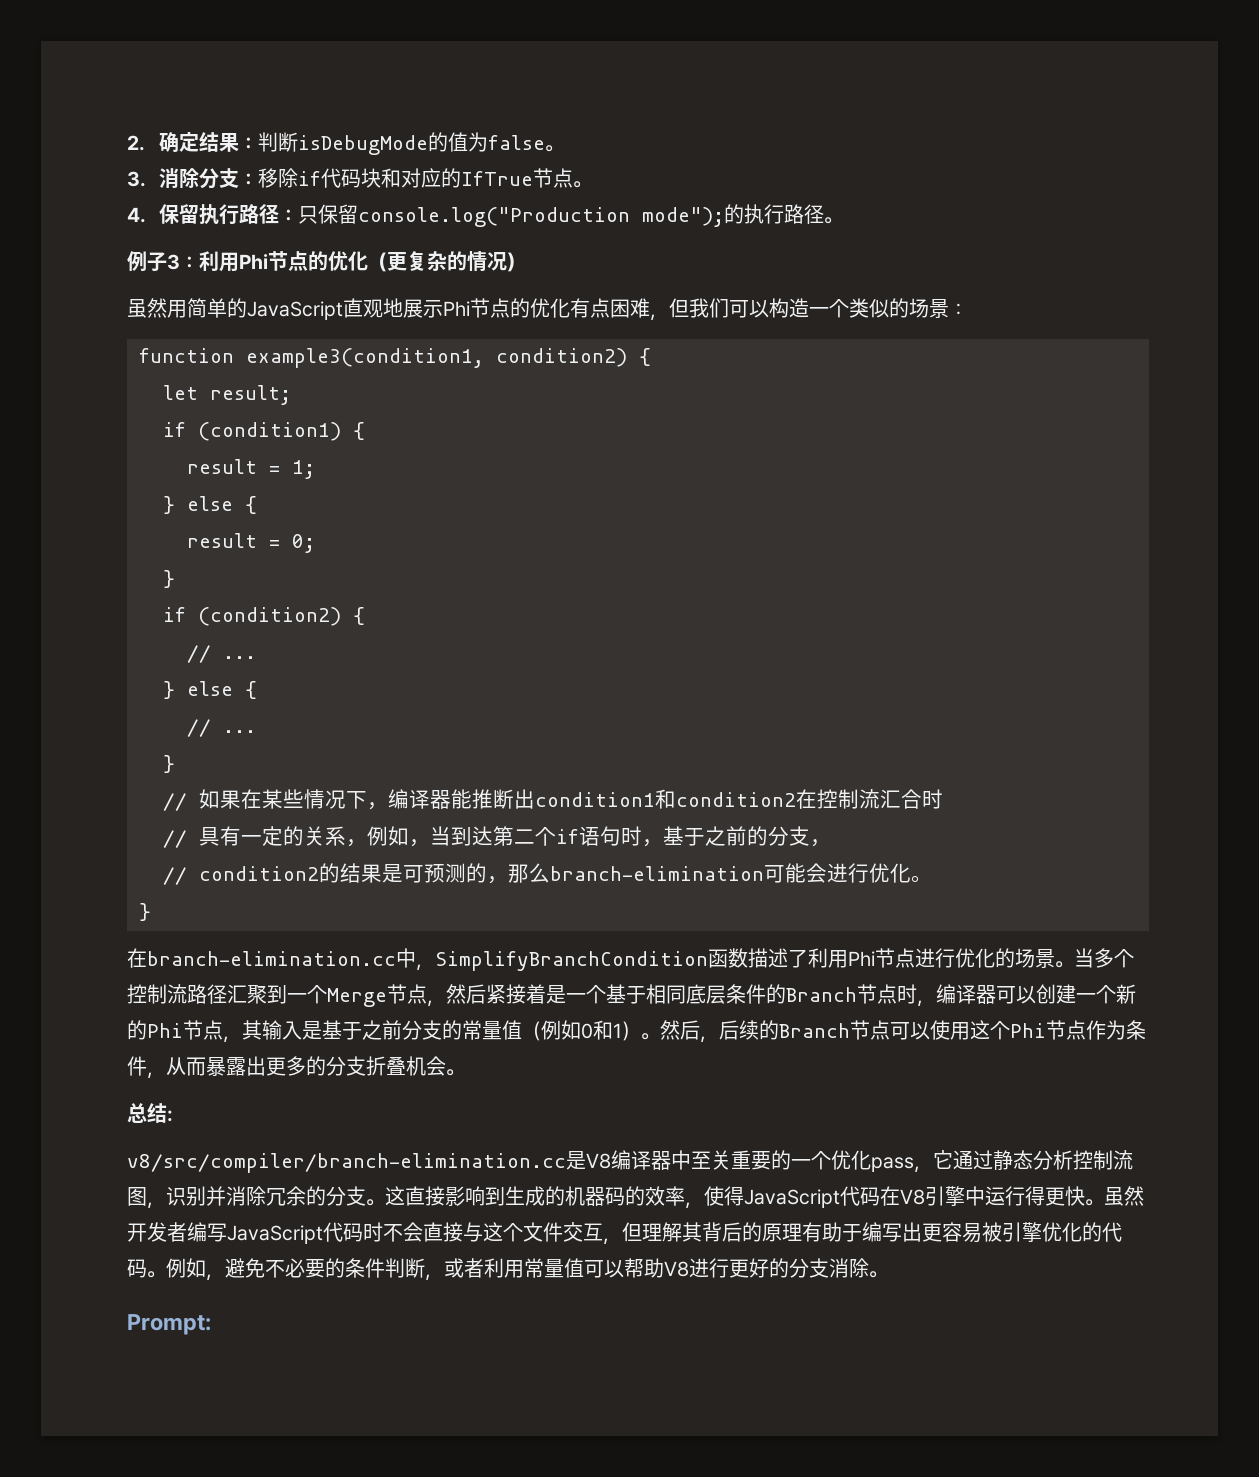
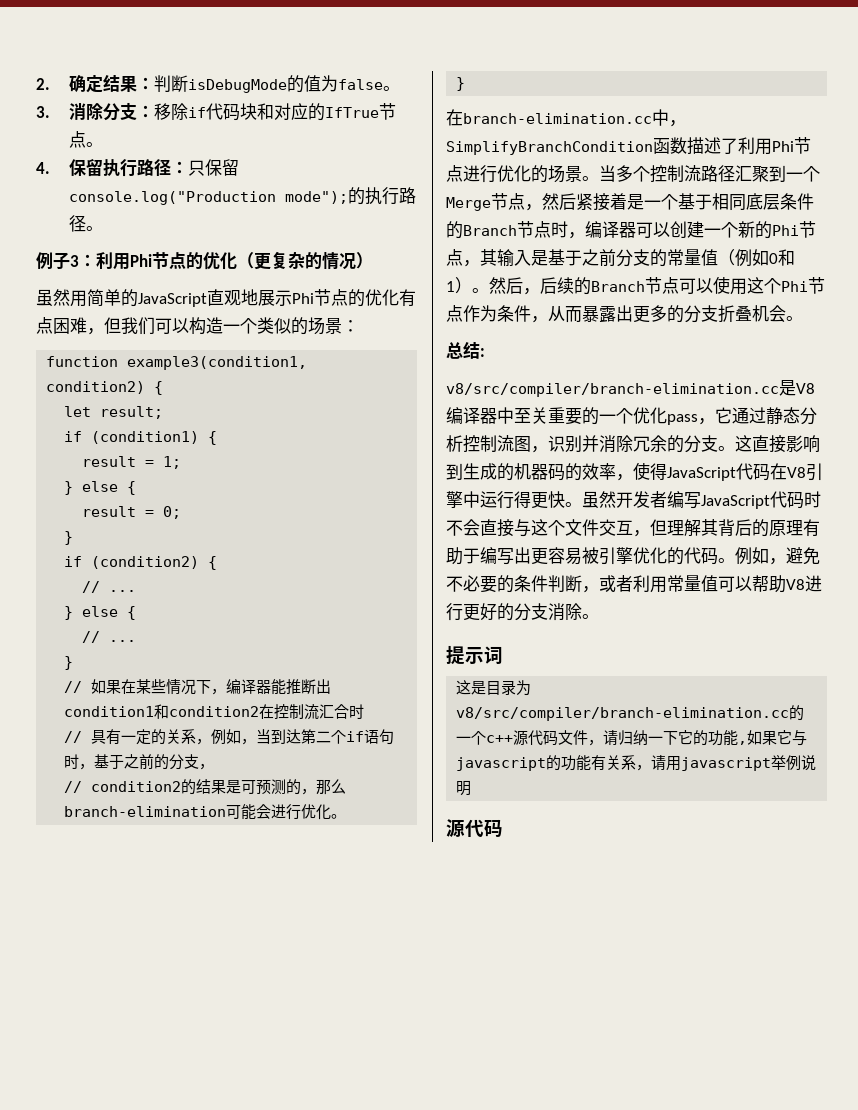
[127,1314,211,1335] Prompt: -> [446,645,503,665] [456,680,532,696] [456,705,805,721] [456,730,808,746] [456,755,817,771] [456,780,472,796] [446,819,503,838] 提示词 // 这是目录为v8/src/compiler/branch-elimination.cc的一个c++源代码文件，请归纳一下它的功能,如果它与javascript的功能有关系，请用javascript举例说明 // 源代码

